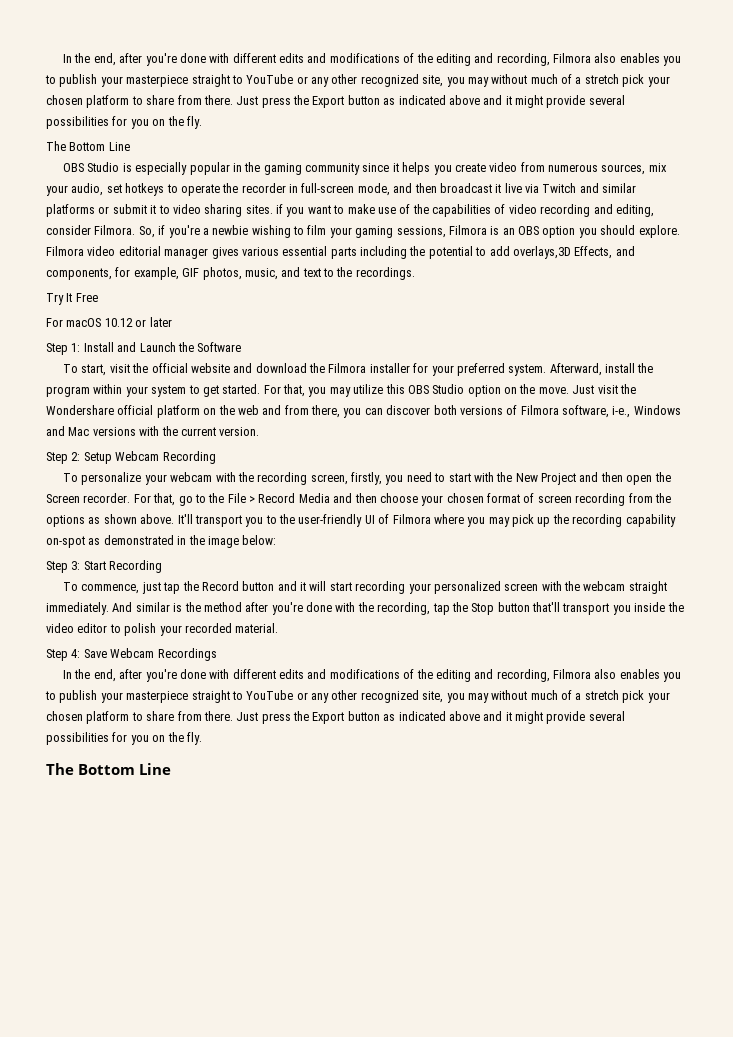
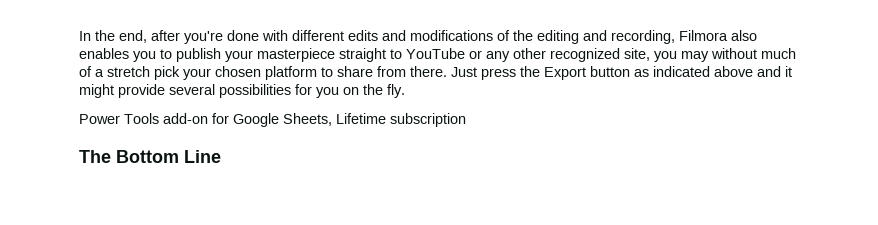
[46,141,130,151] [63,162,667,175] [46,183,637,196] [46,204,654,217] [46,225,680,238] [46,246,635,259] [46,267,415,280] [46,293,98,305] [46,317,172,327] [46,342,242,355] [63,363,654,376] [46,384,636,397] [46,405,681,418] [46,426,260,436] [46,451,216,464] [63,472,671,485] [46,493,671,506] [46,514,676,527] [46,535,277,548] [46,560,163,573] [63,581,667,594] [46,602,684,615] [46,623,279,636] [46,648,217,661] [63,669,682,682] [45,690,670,703] [46,711,625,724] [46,732,202,745] The Bottom Line // OBS Studio is especially popular in the gaming community since it helps you create video from numerous sources, mix your audio, set hotkeys to operate the recorder in full-screen mode, and then broadcast it live via Twitch and similar platforms or submit it to video sharing sites. if you want to make use of the capabilities of video recording and editing, consider Filmora. So, if you're a newbie wishing to film your gaming sessions, Filmora is an OBS option you should explore. Filmora video editorial manager gives various essential parts including the potential to add overlays,3D Effects, and components, for example, GIF photos, music, and text to the recordings. // Try It Free // For macOS 10.12 or later // Step 1: Install and Launch the Software // To start, visit the official website and download the Filmora installer for your preferred system. Afterward, install the program within your system to get started. For that, you may utilize this OBS Studio option on the move. Just visit the Wondershare official platform on the web and from there, you can discover both versions of Filmora software, i-e., Windows and Mac versions with the current version. // Step 2: Setup Webcam Recording // To personalize your webcam with the recording screen, firstly, you need to start with the New Project and then open the Screen recorder. For that, go to the File > Record Media and then choose your chosen format of screen recording from the options as shown above. It'll transport you to the user-friendly UI of Filmora where you may pick up the recording capability on-spot as demonstrated in the image below: // Step 3: Start Recording // To commence, just tap the Record button and it will start recording your personalized screen with the webcam straight immediately. And similar is the method after you're done with the recording, tap the Stop button that'll transport you inside the video editor to polish your recorded material. // Step 4: Save Webcam Recordings // In the end, after you're done with different edits and modifications of the editing and recording, Filmora also enables you to publish your masterpiece straight to YouTube or any other recognized site, you may without much of a stretch pick your chosen platform to share from there. Just press the Export button as indicated above and it might provide several possibilities for you on the fly. -> [79,113,466,127] Power Tools add-on for Google Sheets, Lifetime subscription

